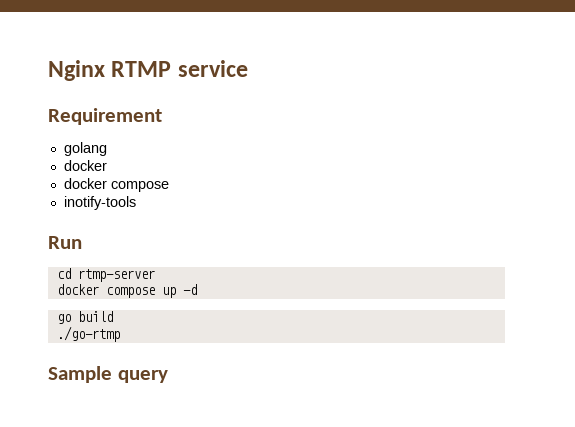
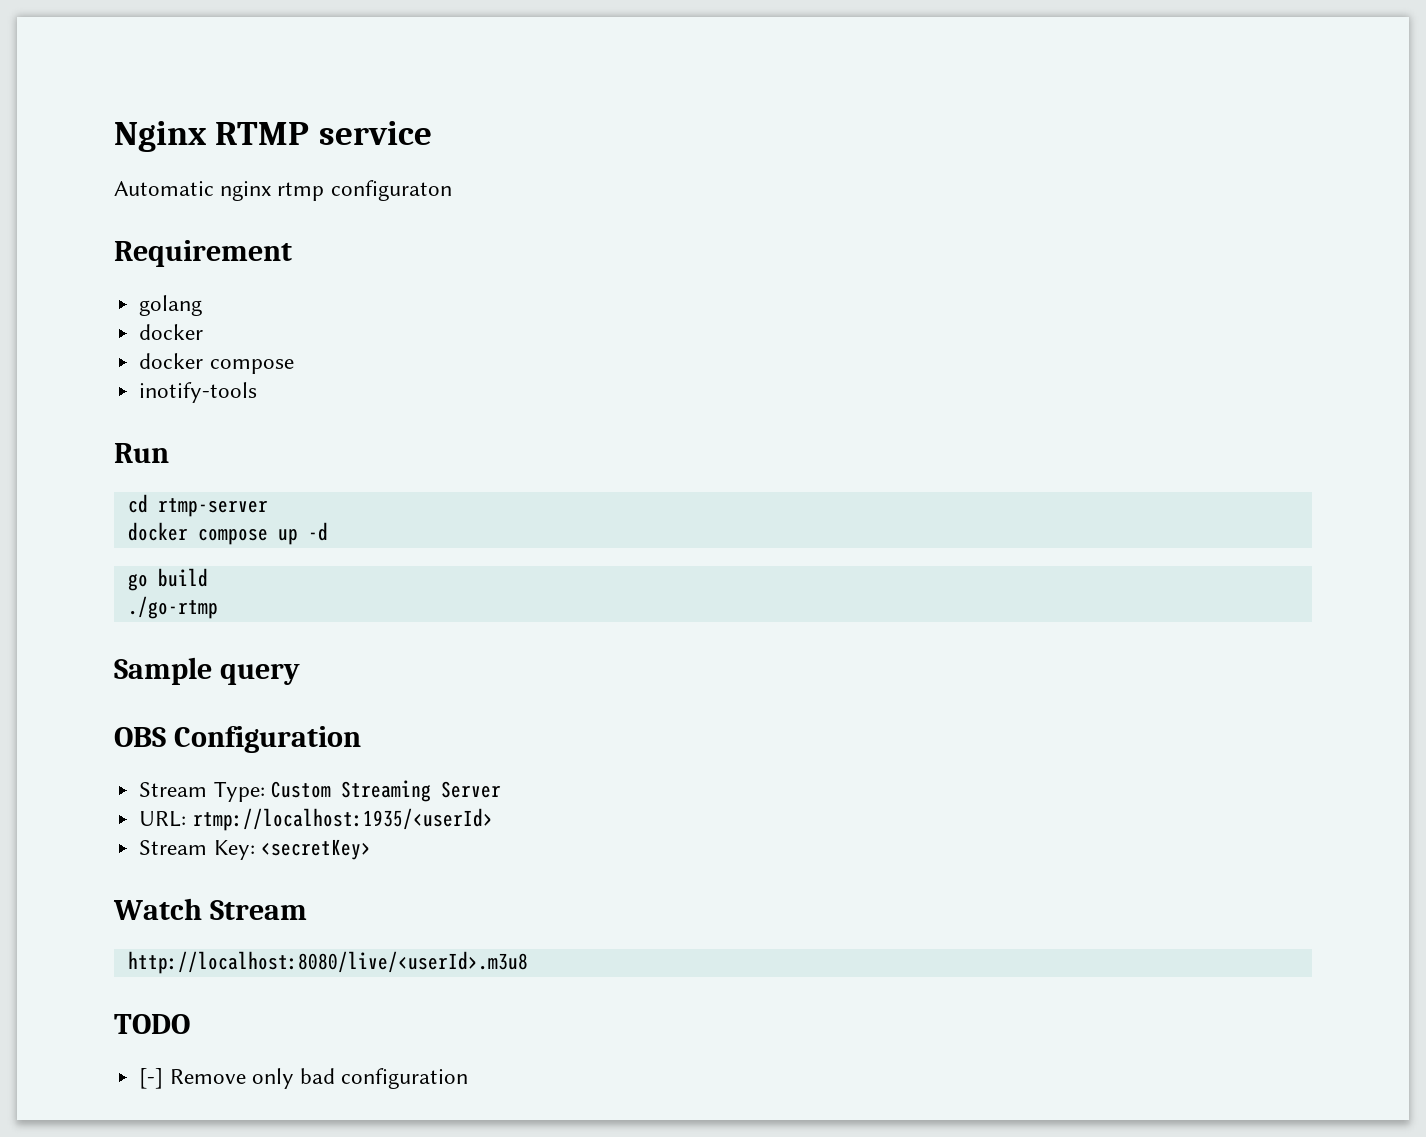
(248, 68) none -> [114,180,452,201] // Automatic nginx rtmp configuraton
(168, 376) none -> [114,726,361,753] [139,780,501,802] [139,808,493,831] [139,839,371,860] [113,898,307,920] [127,951,528,974] [114,1014,190,1034] [139,1068,469,1089] // OBS Configuration // Stream Type: Custom Streaming Server // URL: rtmp://localhost:1935/<userId> // Stream Key: <secretKey> // Watch Stream // http://localhost:8080/live/<userId>.m3u8 // TODO // [-] Remove only bad configuration

